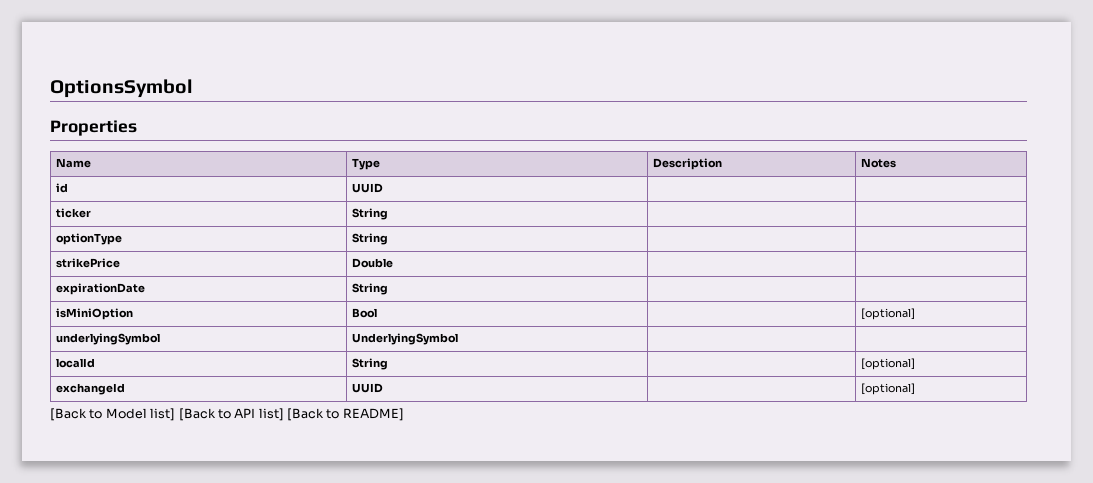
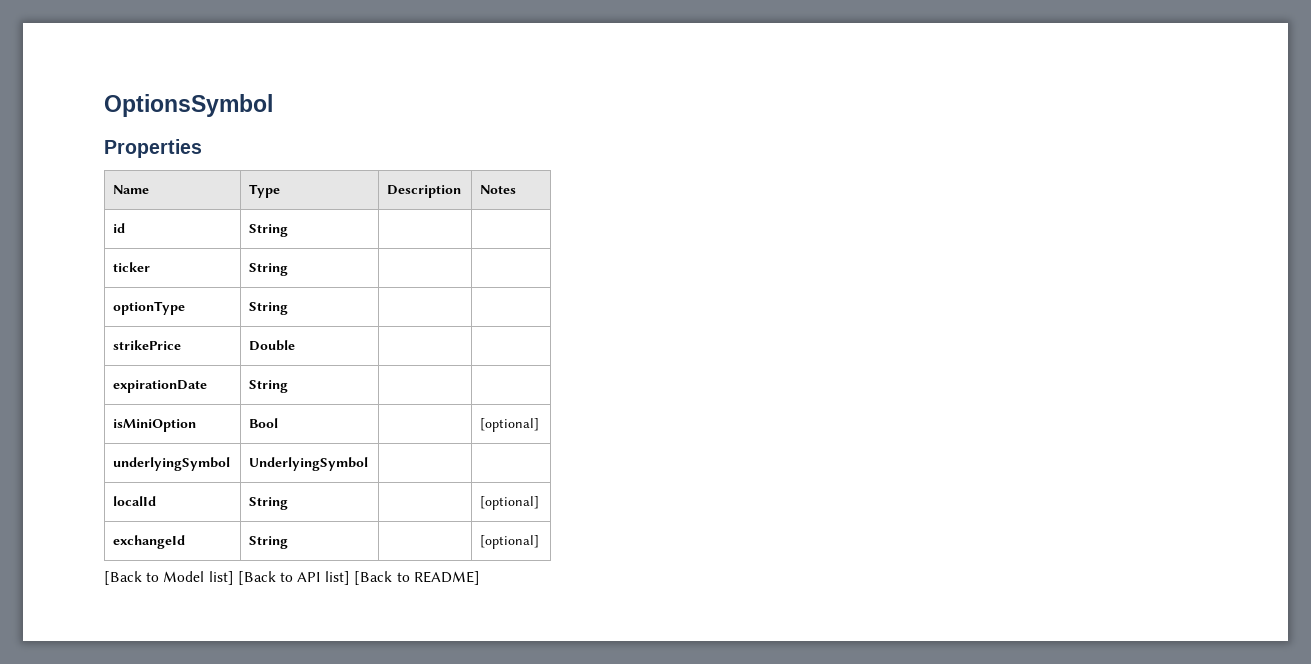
[352,183,384,193] UUID -> [249,224,289,237] String
[352,383,384,393] UUID -> [249,536,289,549] String

